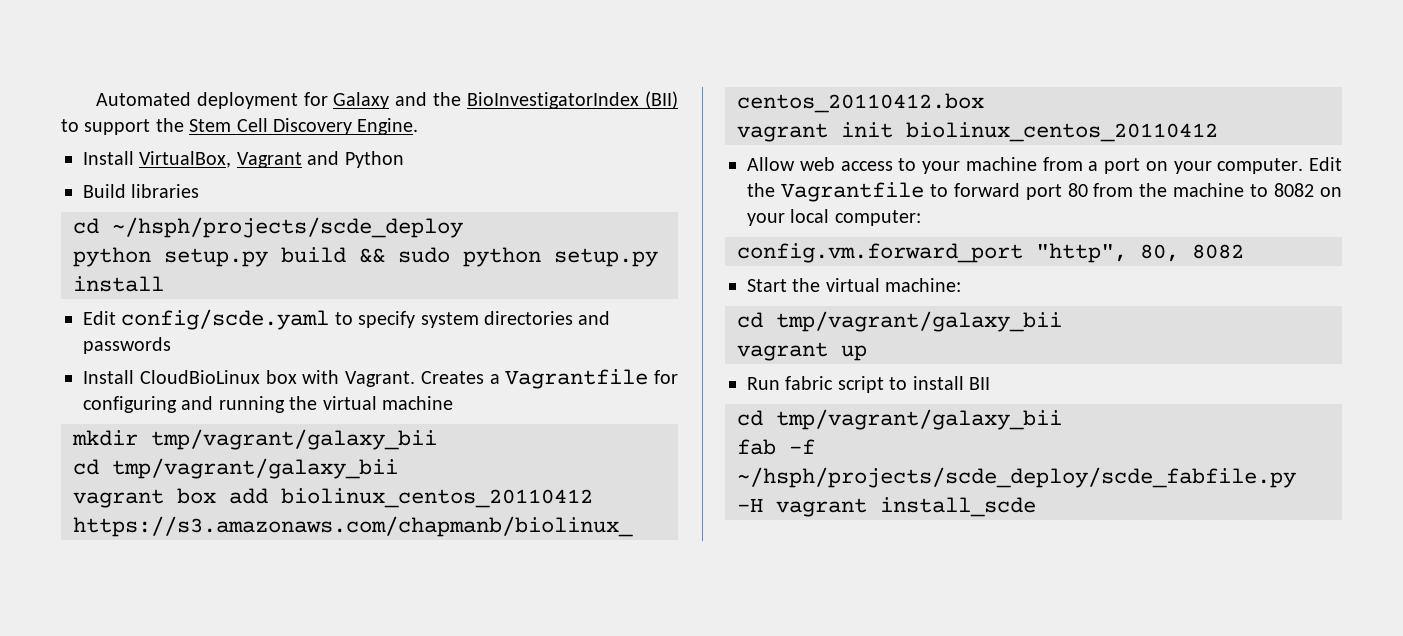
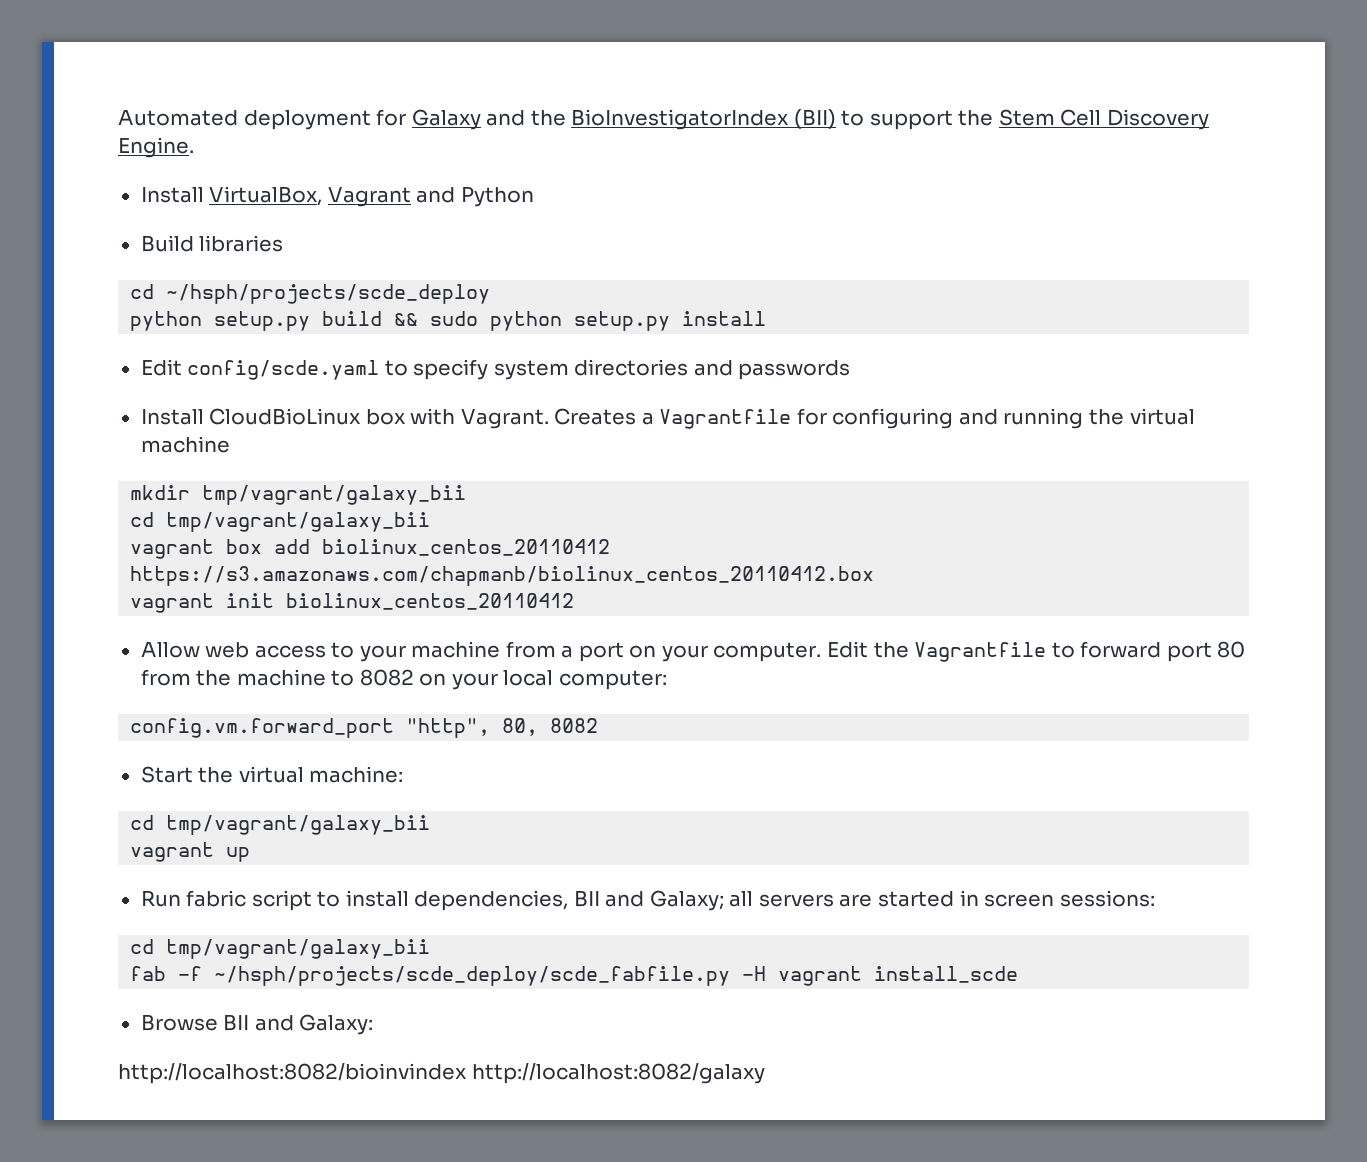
[969,377,990,390] BII -> [414,890,1155,911] dependencies, BII and Galaxy; all servers are started in screen sessions:
(1036, 507) none -> [140,1014,374,1035] [118,1063,765,1084] // Browse BII and Galaxy: // http://localhost:8082/bioinvindex http://localhost:8082/galaxy

